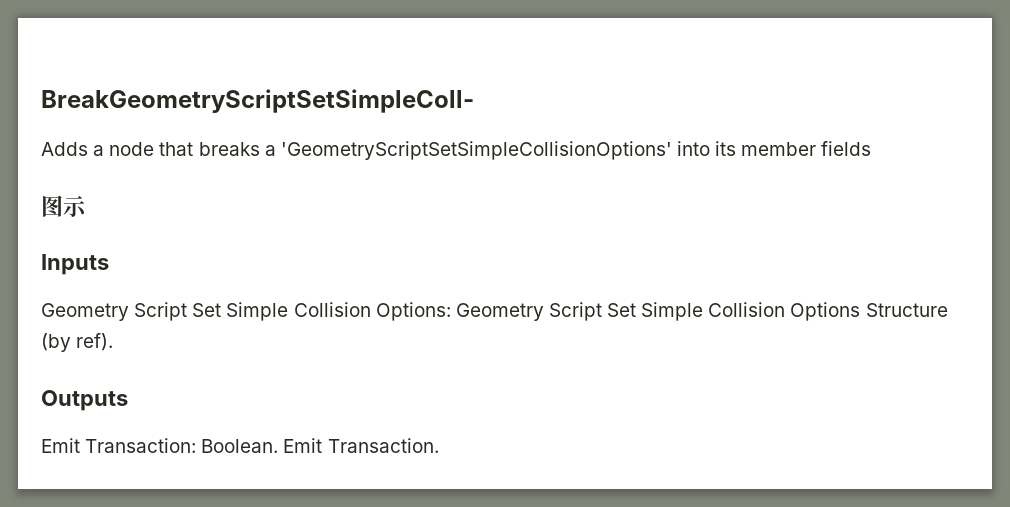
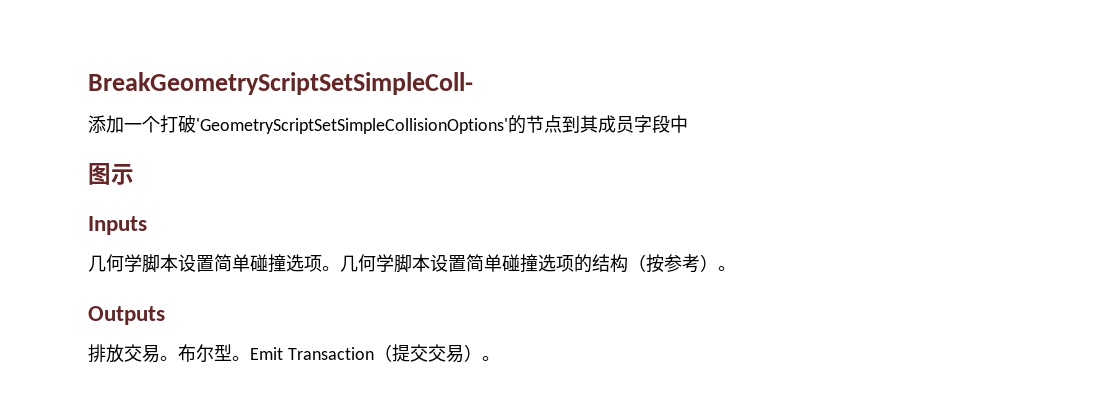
[41,141,872,160] [41,195,87,217] [41,254,109,275] [41,302,948,321] [41,333,114,352] [41,390,128,411] [41,438,439,453] Adds a node that breaks a 'GeometryScriptSetSimpleCollisionOptions' into its member fields // 图示 // Inputs // Geometry Script Set Simple Collision Options: Geometry Script Set Simple Collision Options Structure (by ref). // Outputs // Emit Transaction: Boolean. Emit Transaction. -> [88,115,688,134] [88,163,134,185] [88,216,147,235] [88,254,736,273] [88,306,165,325] [88,344,500,363] 添加一个打破'GeometryScriptSetSimpleCollisionOptions'的节点到其成员字段中 // 图示 // Inputs // 几何学脚本设置简单碰撞选项。几何学脚本设置简单碰撞选项的结构（按参考）。 // Outputs // 排放交易。布尔型。Emit Transaction（提交交易）。

